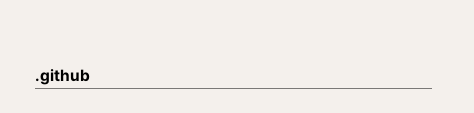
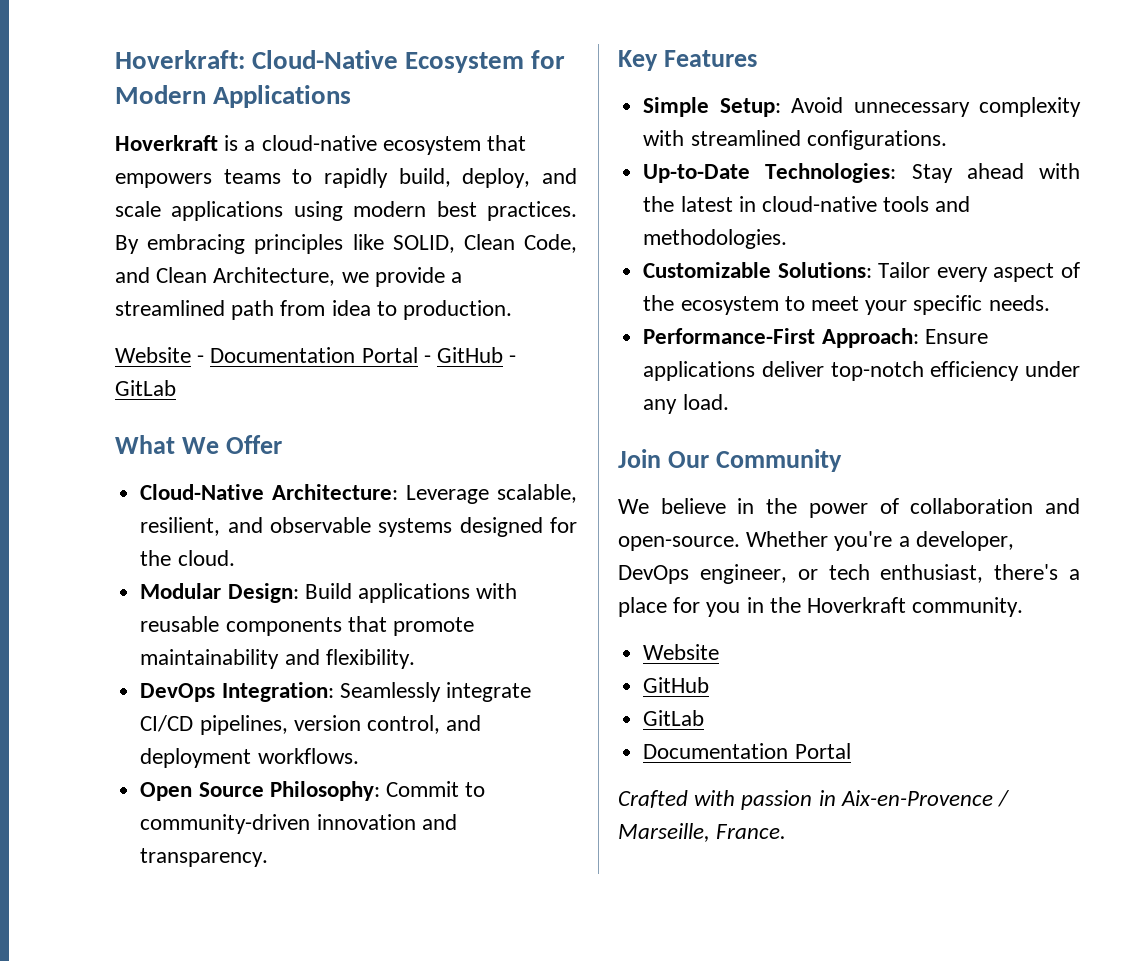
[35,69,90,85] .github -> [115,50,566,73] [115,85,352,108] [115,135,527,155] [115,168,577,188] [115,201,577,221] [115,234,577,254] [115,267,463,287] [115,300,513,320] [115,347,517,363] [115,380,176,396] [115,435,282,454] [140,484,577,504] [140,517,577,537] [140,550,235,566] [140,583,518,603] [140,616,474,636] [140,649,415,669] [140,682,531,702] [140,715,482,735] [140,748,359,768] [140,781,486,801] [140,814,457,834] [140,848,269,867] [618,50,757,71] [643,97,1081,117] [643,130,947,150] [643,163,1080,183] [643,196,971,212] [643,229,788,249] [643,262,1080,282] [643,295,1050,315] [643,328,988,348] [643,361,1080,381] [643,394,729,414] [618,449,842,472] [618,498,1080,518] [618,531,1014,551] [618,564,1080,584] [618,597,1024,617] [643,644,720,660] [643,677,710,693] [643,710,705,726] [643,743,851,759] [618,790,1011,810] [618,823,787,842] Hoverkraft: Cloud-Native Ecosystem for Modern Applications // Hoverkraft is a cloud-native ecosystem that empowers teams to rapidly build, deploy, and scale applications using modern best practices. By embracing principles like SOLID, Clean Code, and Clean Architecture, we provide a streamlined path from idea to production. // Website - Documentation Portal - GitHub - GitLab // What We Offer // Cloud-Native Architecture: Leverage scalable, resilient, and observable systems designed for the cloud. // Modular Design: Build applications with reusable components that promote maintainability and flexibility. // DevOps Integration: Seamlessly integrate CI/CD pipelines, version control, and deployment workflows. // Open Source Philosophy: Commit to community-driven innovation and transparency. // Key Features // Simple Setup: Avoid unnecessary complexity with streamlined configurations. // Up-to-Date Technologies: Stay ahead with the latest in cloud-native tools and methodologies. // Customizable Solutions: Tailor every aspect of the ecosystem to meet your specific needs. // Performance-First Approach: Ensure applications deliver top-notch efficiency under any load. // Join Our Community // We believe in the power of collaboration and open-source. Whether you're a developer, DevOps engineer, or tech enthusiast, there's a place for you in the Hoverkraft community. // Website // GitHub // GitLab // Documentation Portal // Crafted with passion in Aix-en-Provence / Marseille, France.

